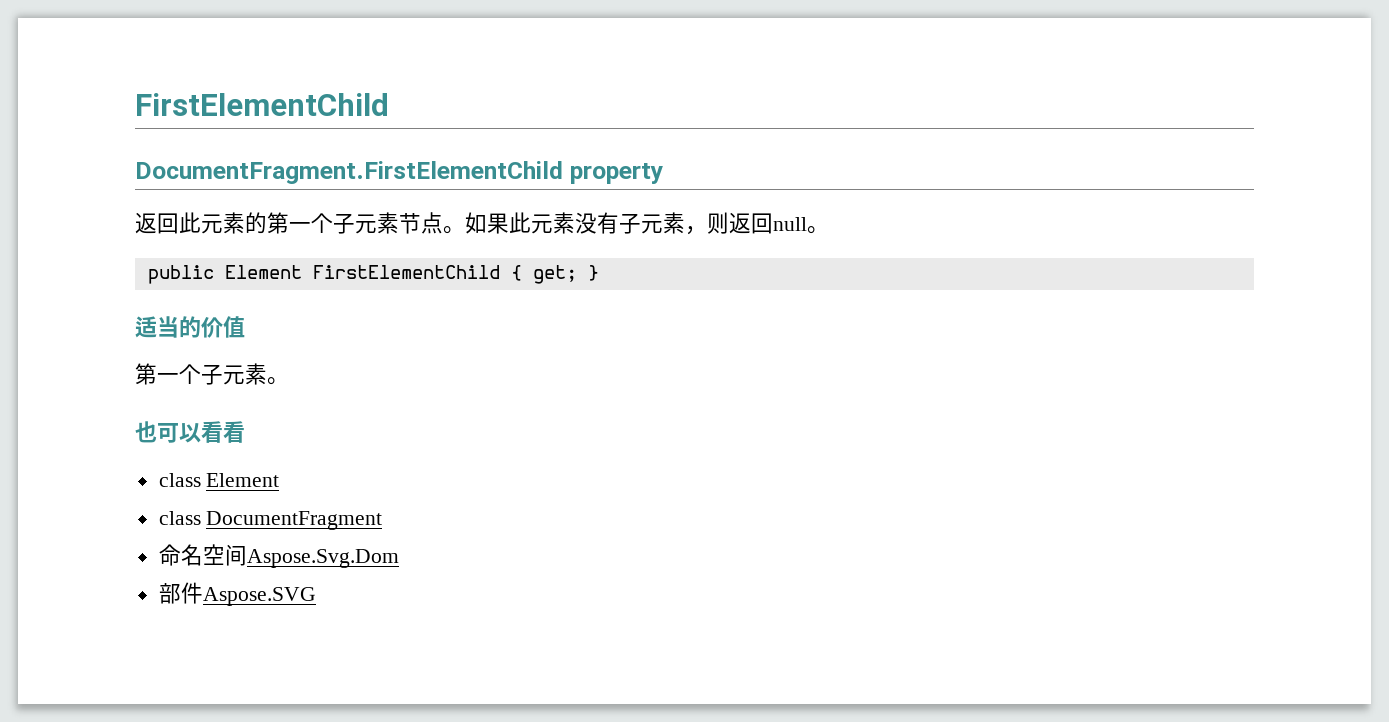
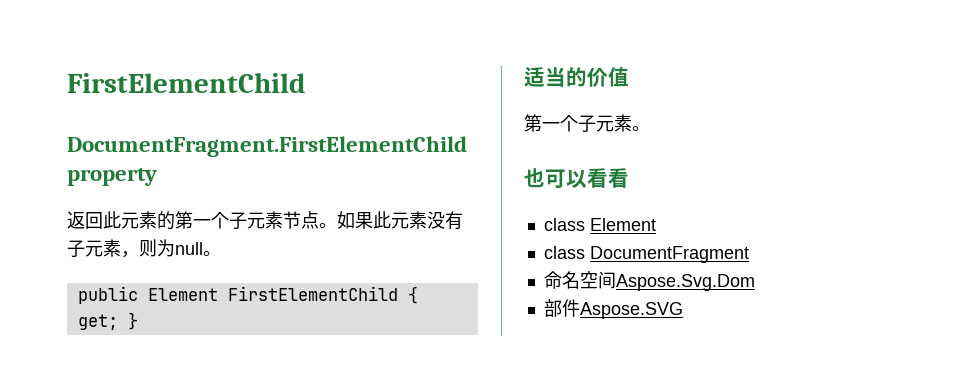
[729,212,773,234] 返回 -> [157,239,175,257] 为

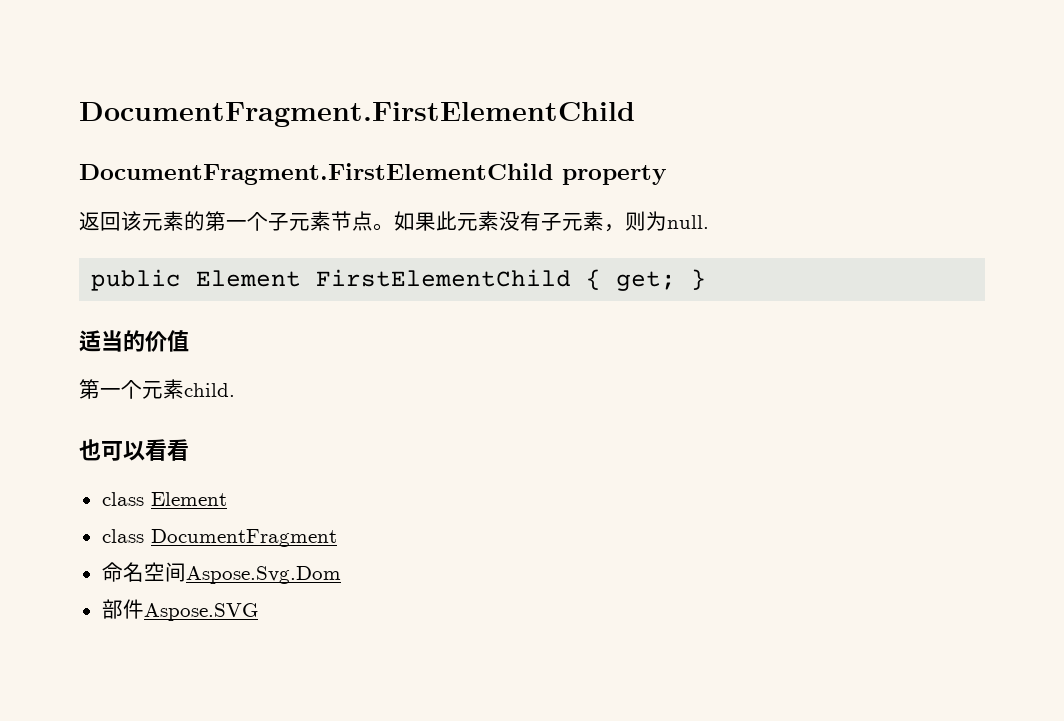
[67,72,306,93] FirstElementChild -> [79,102,635,127] DocumentFragment.FirstElementChild
[103,211,121,229] 此 -> [121,211,142,231] 该
[175,242,221,256] null。 -> [667,215,709,229] null.
[578,114,650,133] 子元素。 -> [142,379,235,399] 元素child.

